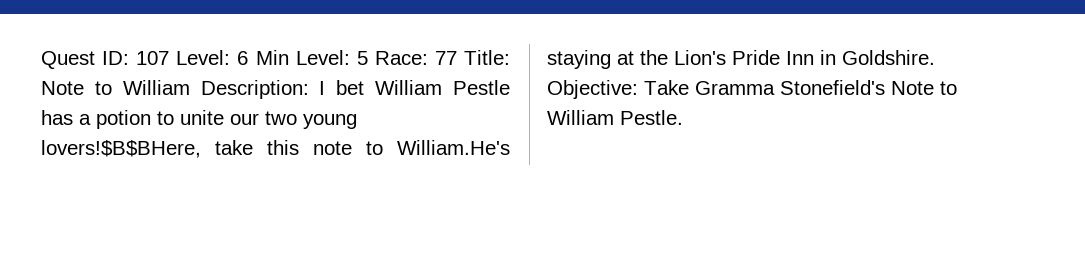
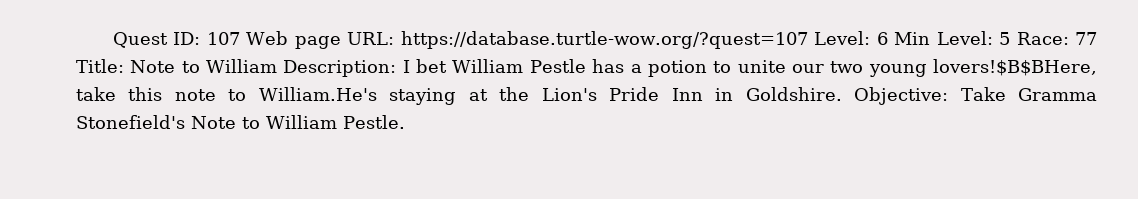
(170, 58) none -> [246,31,808,49] Web page URL: https://database.turtle-wow.org/?quest=107

